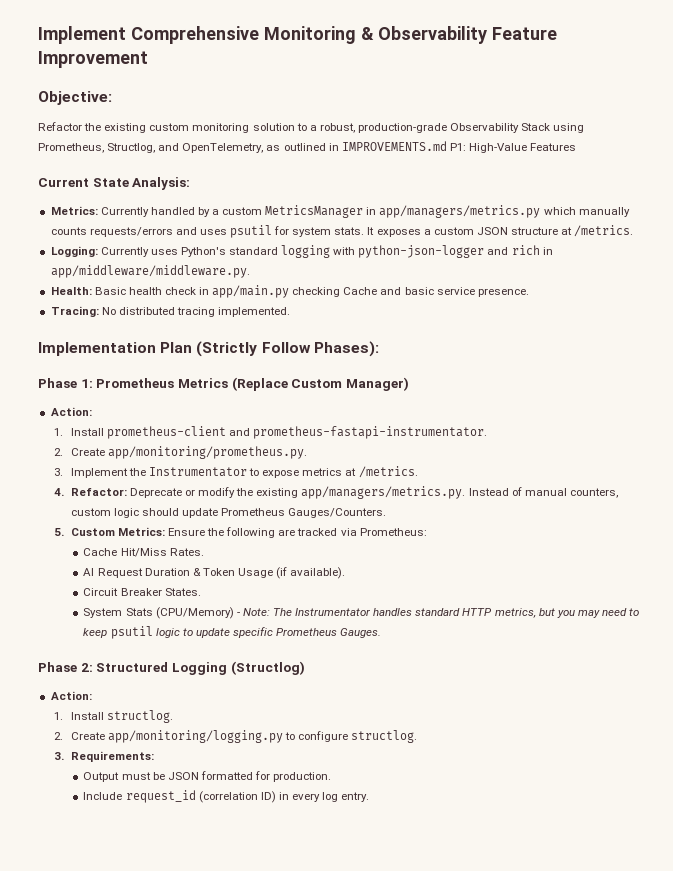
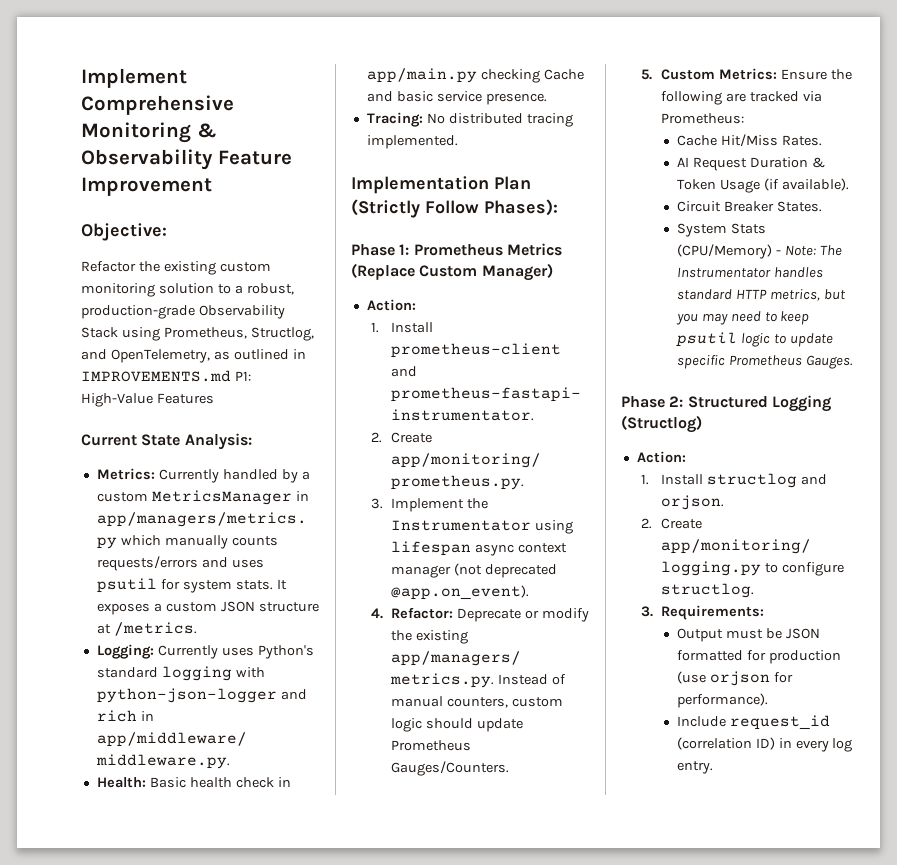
[249,466,418,478] to expose metrics at /metrics. -> [534,520,573,534] [390,541,567,556] [390,563,557,578] [390,585,529,600] using lifespan async context manager (not deprecated @app.on_event).
[106,710,173,723] structlog. -> [706,473,827,488] [660,495,724,510] structlog and orjson.
[273,772,332,782] production. -> [768,650,841,664] [676,671,793,686] [676,693,768,708] production (use orjson for performance).

